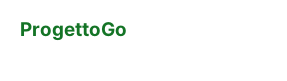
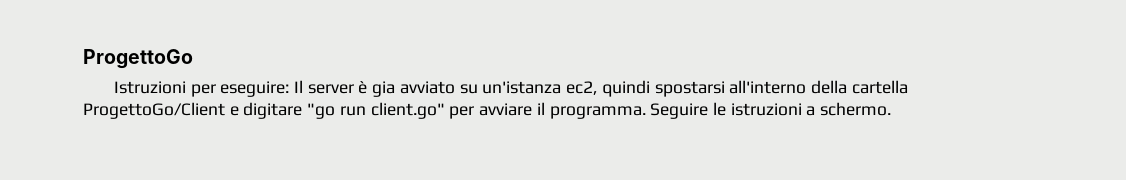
(127, 31) none -> [113,80,908,97] [83,102,892,119] // Istruzioni per eseguire: Il server è gia avviato su un'istanza ec2, quindi spostarsi all'interno della cartella ProgettoGo/Client e digitare "go run client.go" per avviare il programma. Seguire le istruzioni a schermo.

